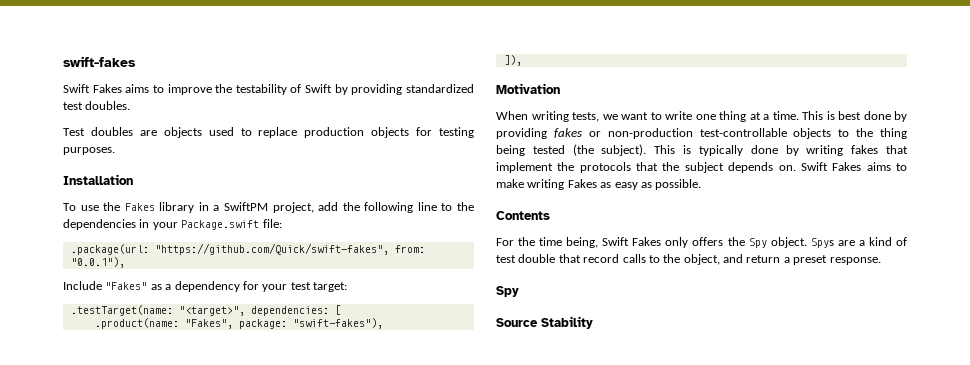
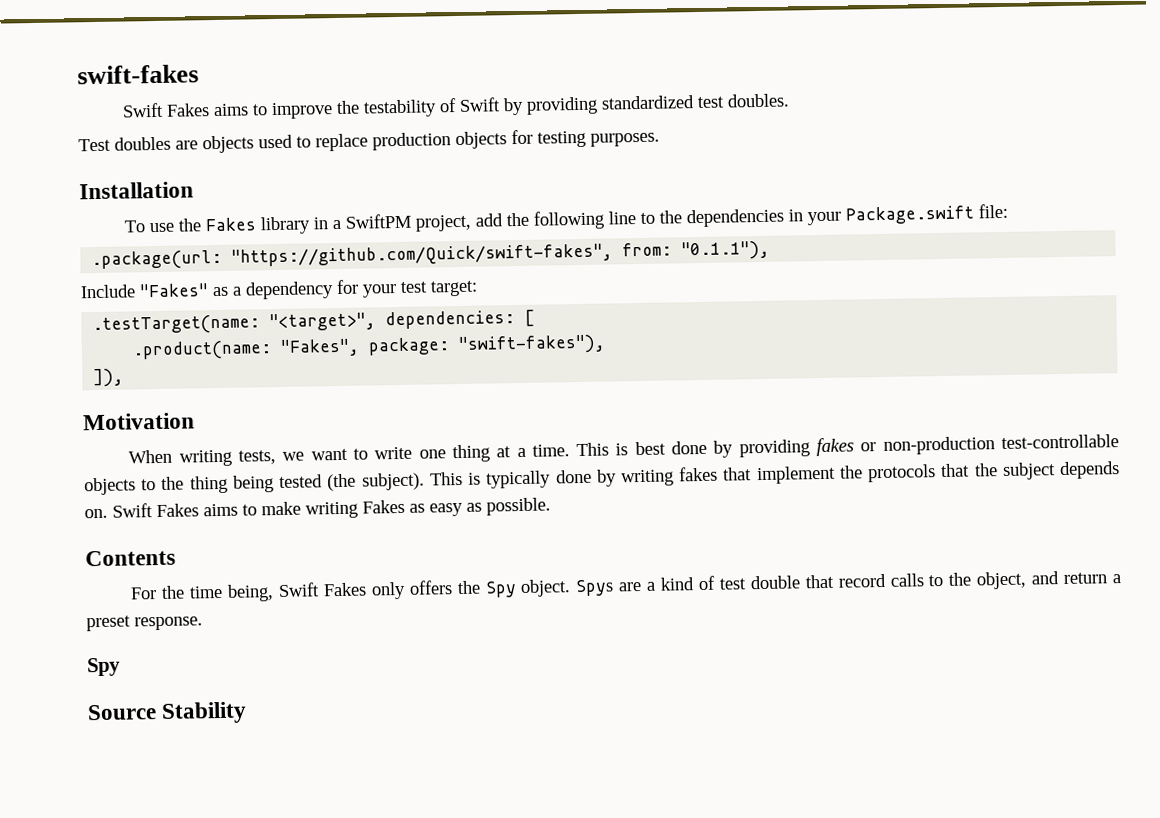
[70,257,125,268] "0.0.1"), -> [681,240,771,261] "0.1.1"),

